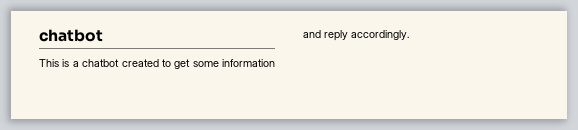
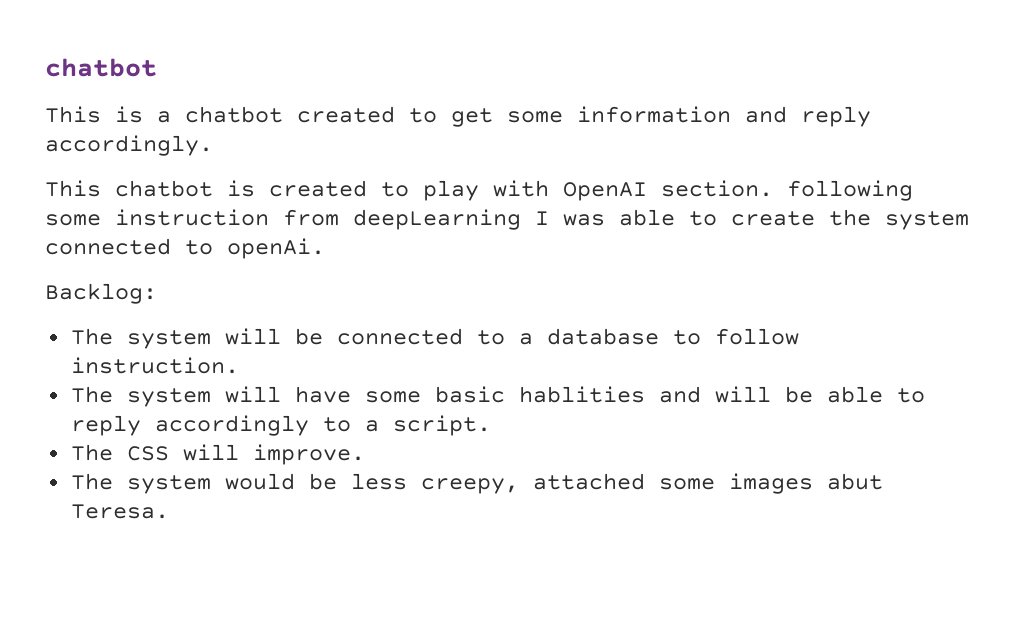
(409, 35) none -> [45,180,913,201] [45,209,969,230] [45,238,325,259] [45,283,157,304] [70,328,799,349] [70,357,239,374] [70,386,925,407] [70,415,491,436] [70,444,365,465] [70,473,883,494] [70,504,169,519] // This chatbot is created to play with OpenAI section. following some instruction from deepLearning I was able to create the system connected to openAi. // Backlog: // The system will be connected to a database to follow instruction. // The system will have some basic hablities and will be able to reply accordingly to a script. // The CSS will improve. // The system would be less creepy, attached some images abut Teresa.

